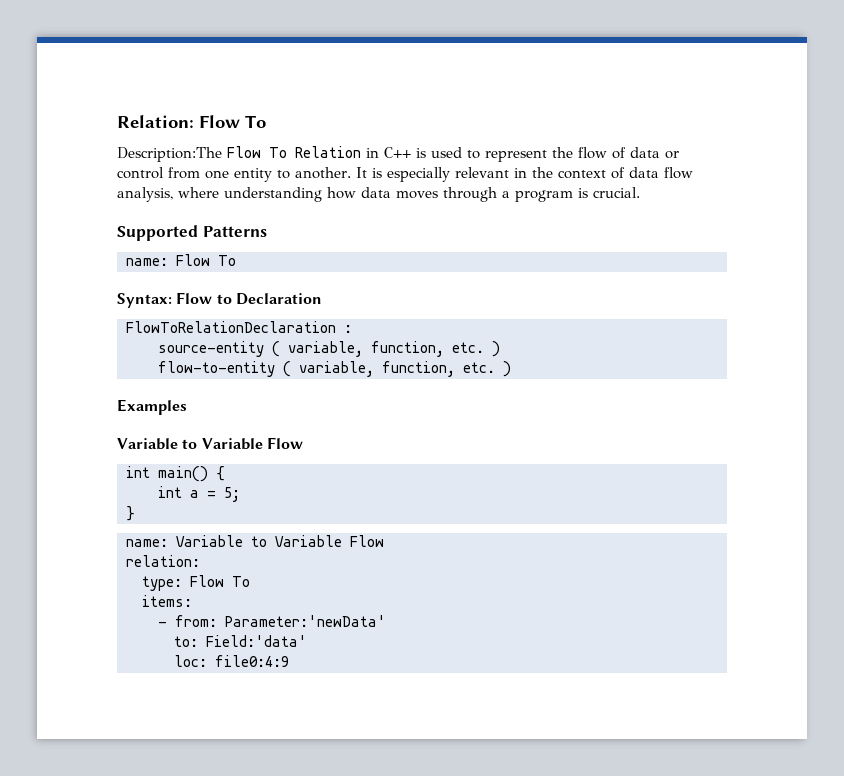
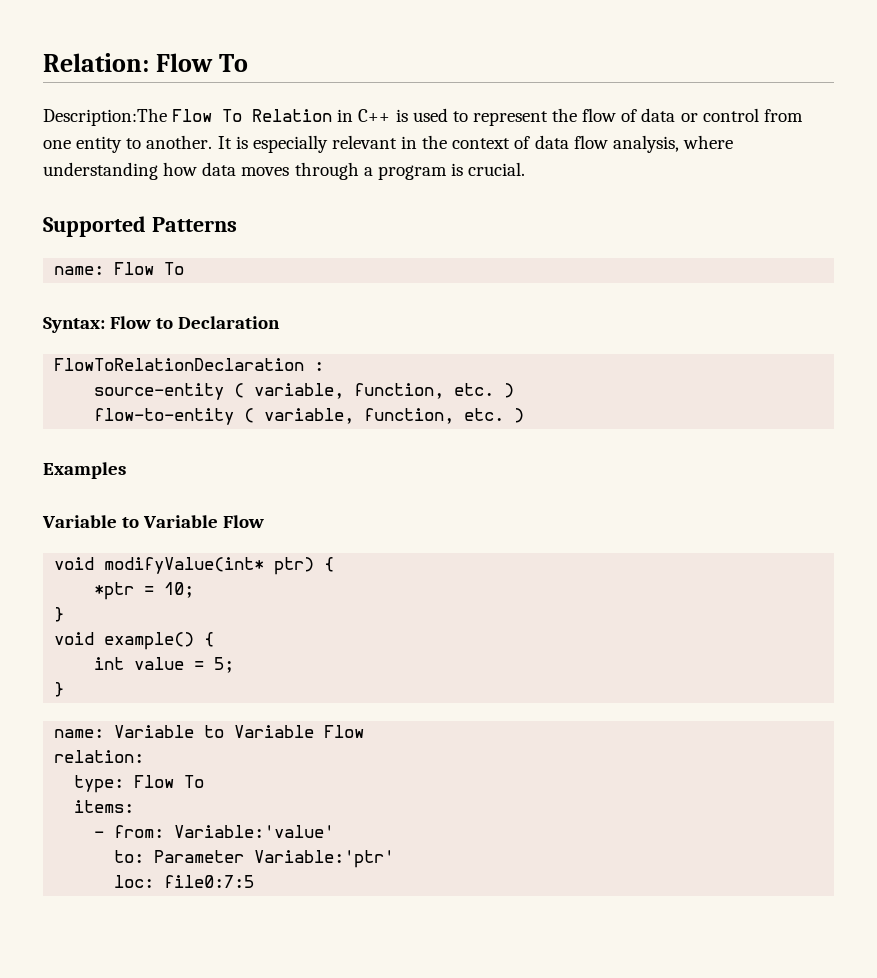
[126,466,208,482] int main() -> [54,557,335,575] [94,582,195,600] [54,607,65,622] [54,632,195,650] void modifyValue(int* ptr) { // *ptr = 10; // } // void example()
[190,490,199,498] a -> [134,657,185,670] value
[225,615,386,627] Parameter:'newData' -> [174,825,335,838] Variable:'value'
[206,635,307,647] Field:'data' -> [154,850,395,868] Parameter Variable:'ptr'
[215,655,289,667] file0:4:9 -> [164,875,255,888] file0:7:5

